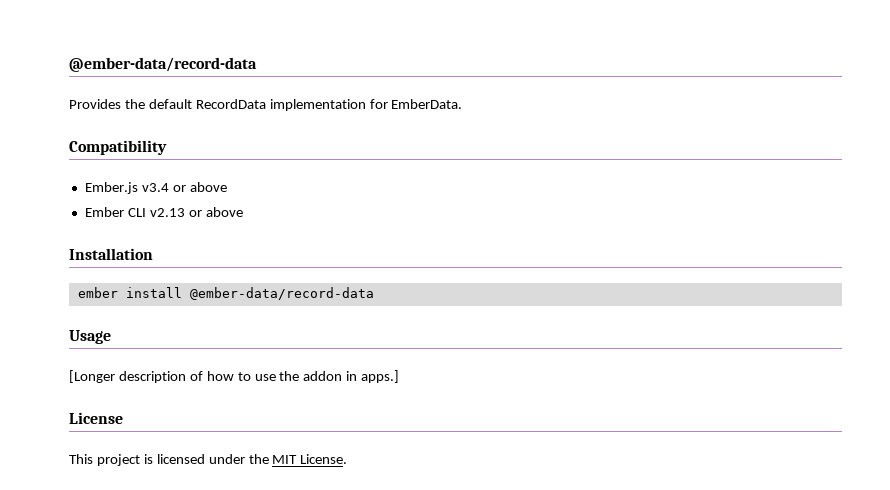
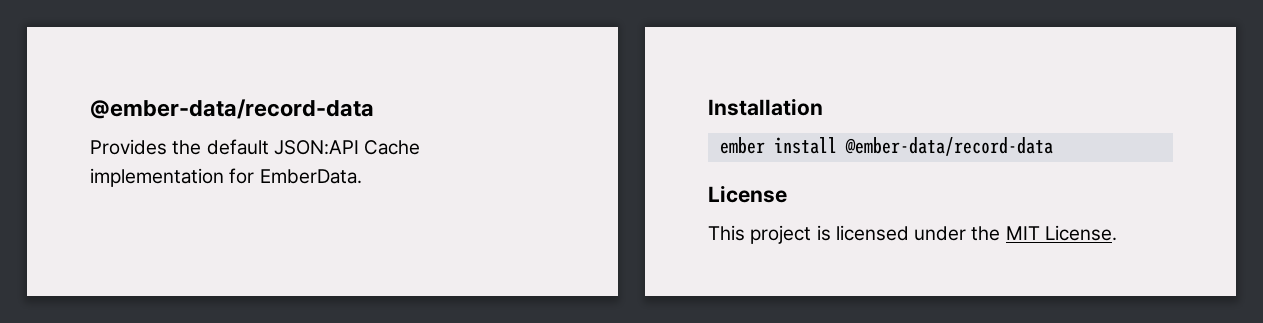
[195,99,266,109] RecordData -> [273,140,421,155] JSON:API Cache
[69,140,167,155] [84,182,227,194] [84,207,243,217] [69,248,153,260] [77,287,374,300] [69,330,111,344] [69,370,400,383] Compatibility // Ember.js v3.4 or above // Ember CLI v2.13 or above // Installation // ember install @ember-data/record-data // Usage // [Longer description of how to use the addon in apps.] -> [708,98,823,116] [719,137,1053,156] Installation // ember install @ember-data/record-data

